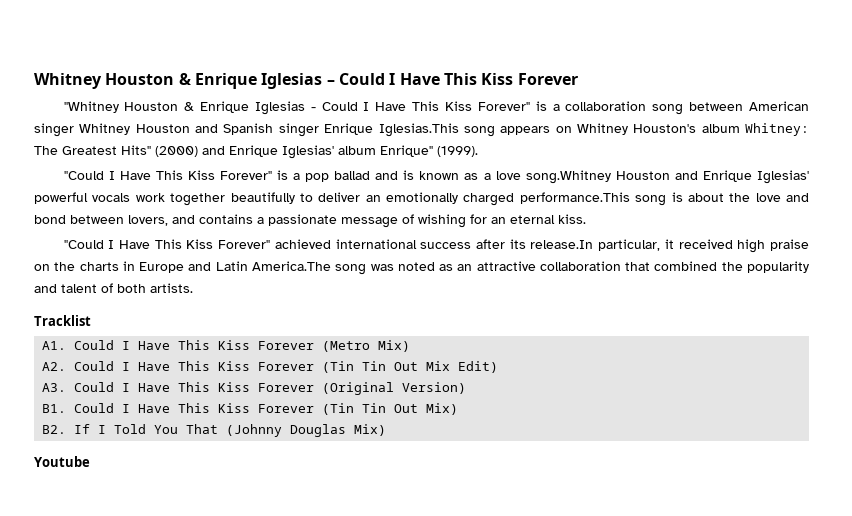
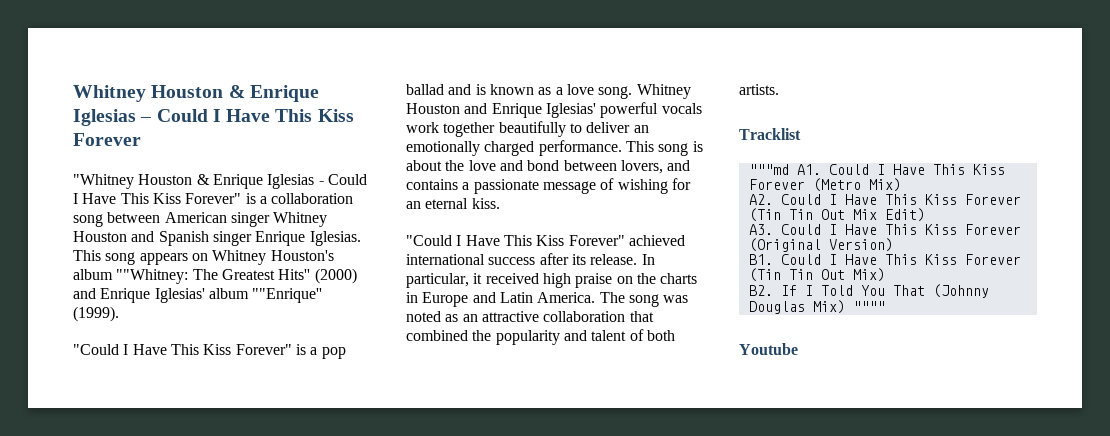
[378,123,459,137] Iglesias.This -> [309,231,361,246] [73,250,101,261] Iglesias. This
[745,123,810,136] Whitney: -> [116,269,189,284] ""Whitney:
[380,145,433,157] Enrique'' -> [252,288,323,303] ""Enrique''
[525,170,611,184] song.Whitney -> [598,84,691,99] song. Whitney
[519,192,630,204] performance.This -> [538,140,654,156] performance. This
[530,240,594,249] release.In -> [590,254,655,265] release. In
[251,261,331,271] America.The -> [537,292,625,303] America. The
(91, 320) none -> [748,164,789,175] """md
(387, 430) none -> [852,301,885,312] """"

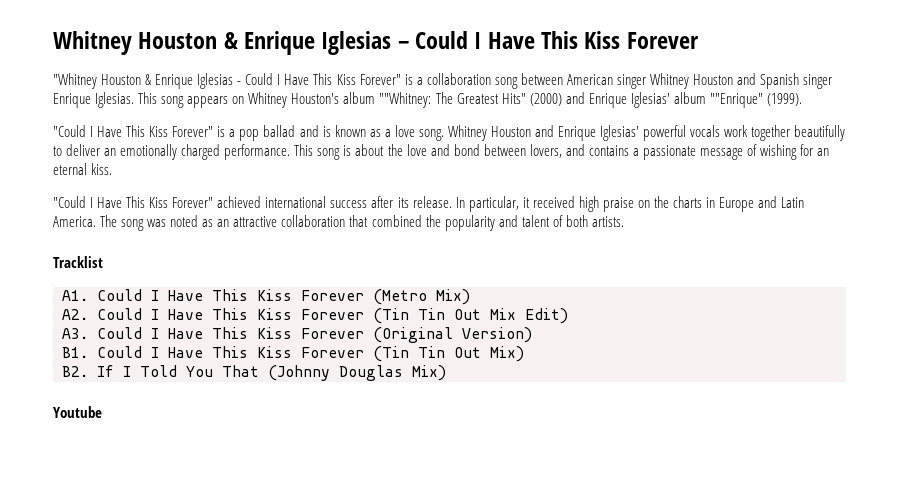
[278,269,311,280] Hits'' -> [501,93,526,104] Hits"
[252,288,323,303] ""Enrique'' -> [709,93,763,108] ""Enrique"
[748,164,789,175] """md -> (103, 262) none
[852,301,885,312] """" -> (446, 373) none

